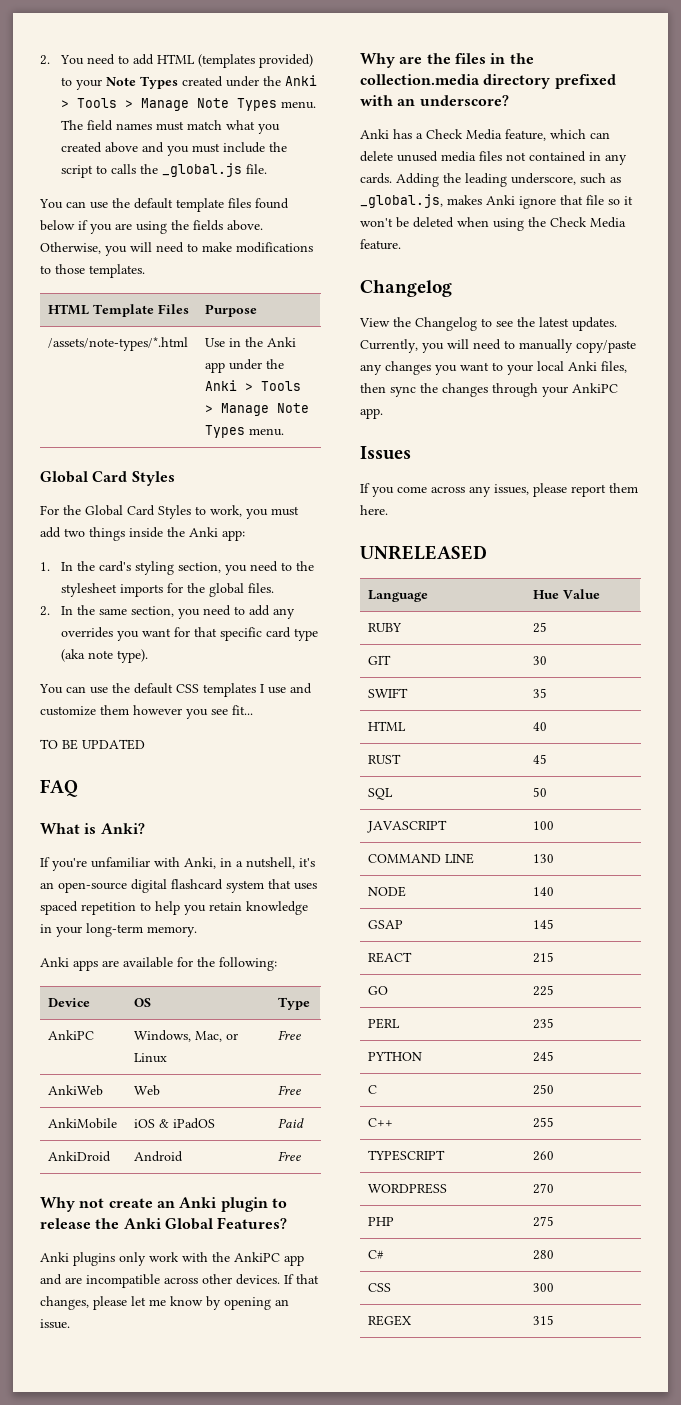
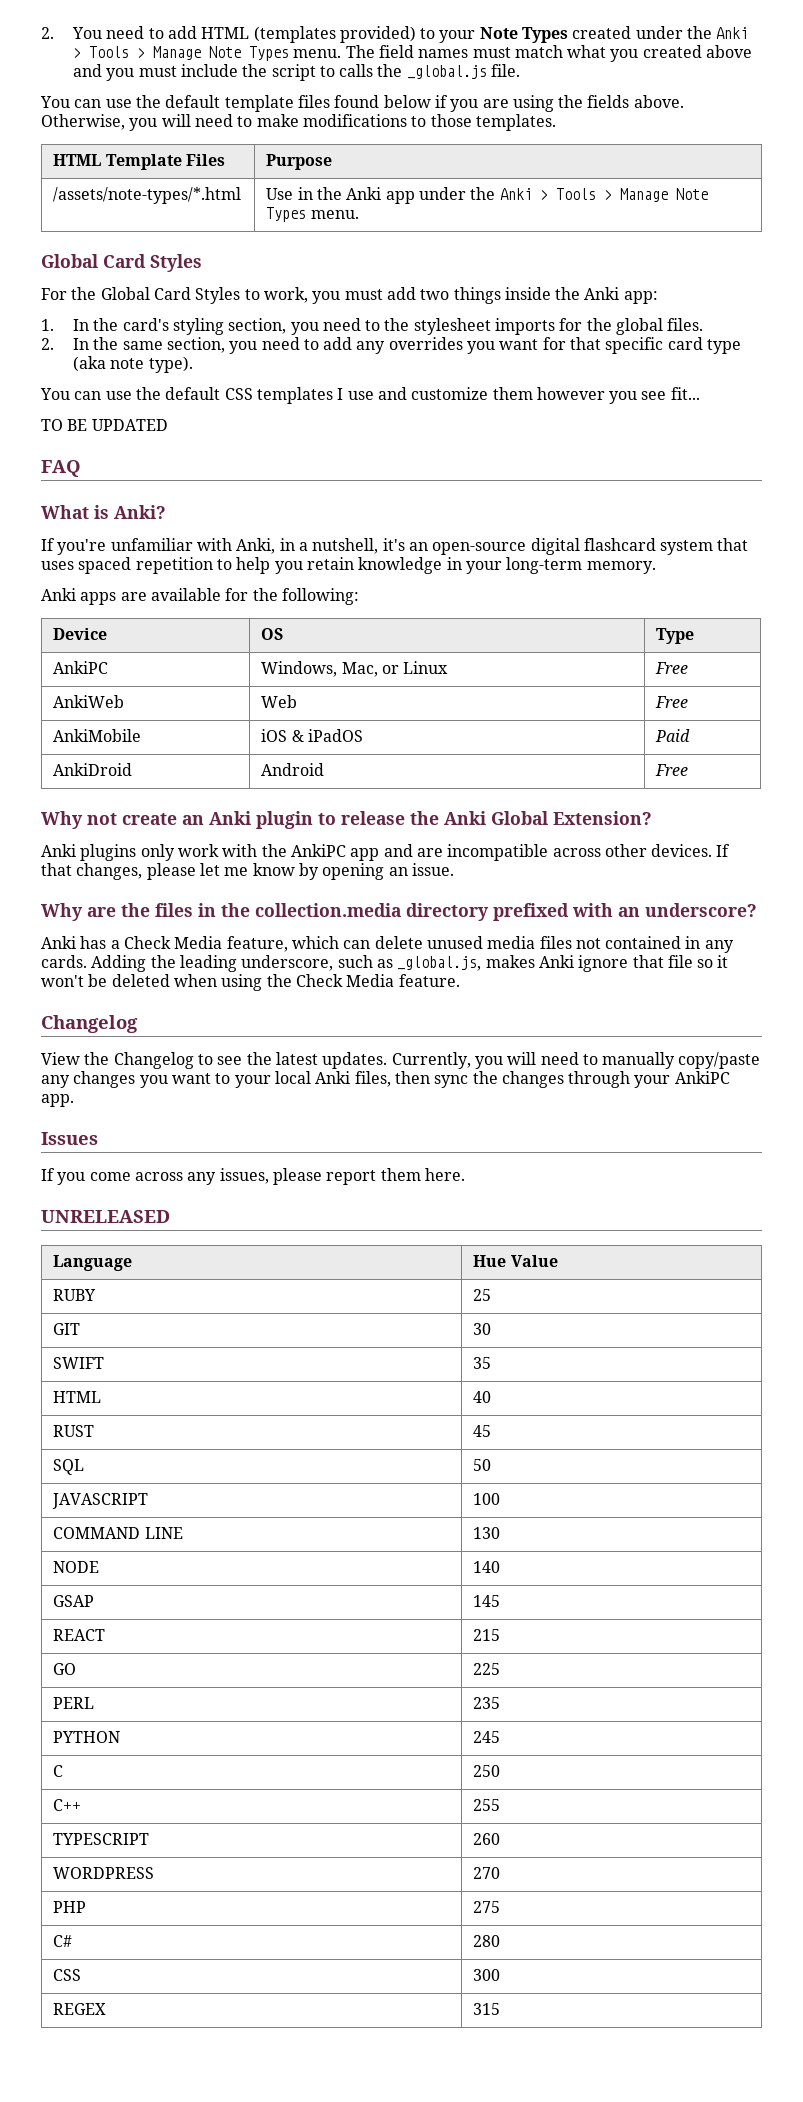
[217,1217,288,1229] Features? -> [553,811,652,825] Extension?

